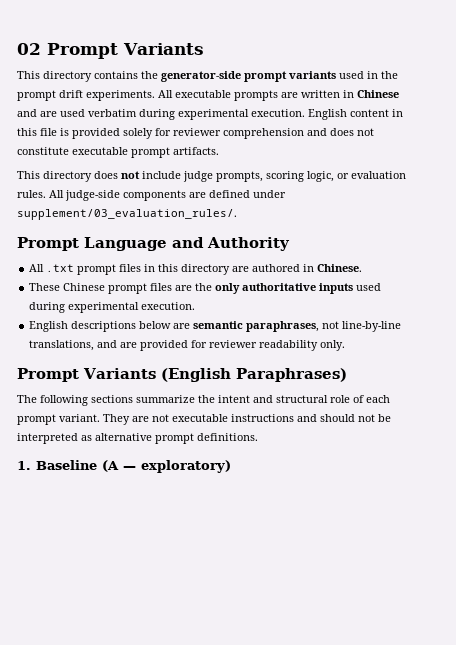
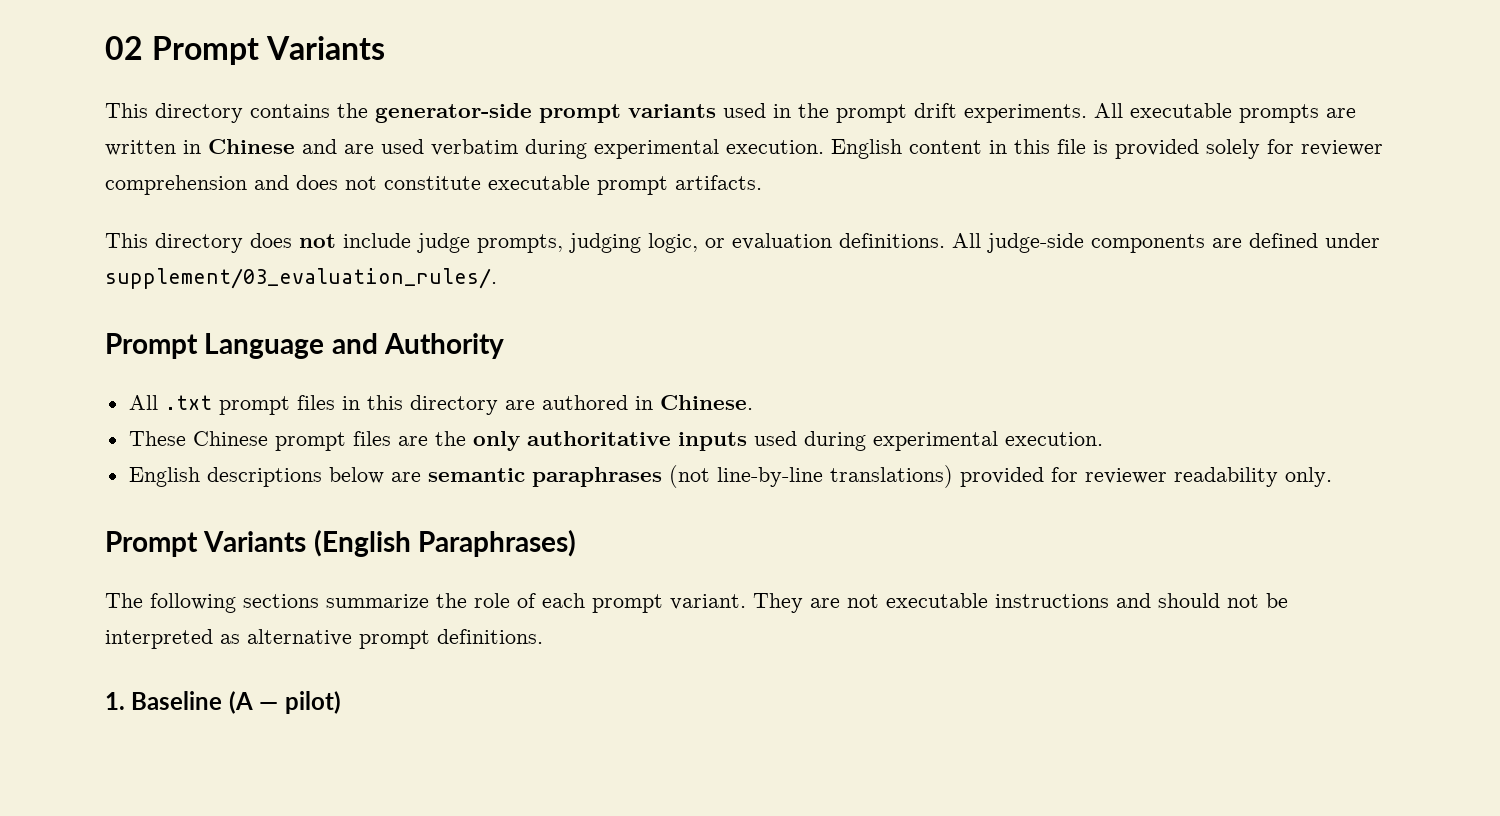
[266,171,304,182] scoring -> [569,233,641,253] judging
[17,190,46,198] rules. -> [839,233,945,248] definitions.
[246,321,402,332] [29,340,138,351] paraphrases, not line-by-line translations, and are -> [531,465,953,488] paraphrases (not line-by-line translations)
[218,395,328,403] intent and structural -> (467, 600) none
[141,460,231,473] exploratory) -> [284,691,341,714] pilot)

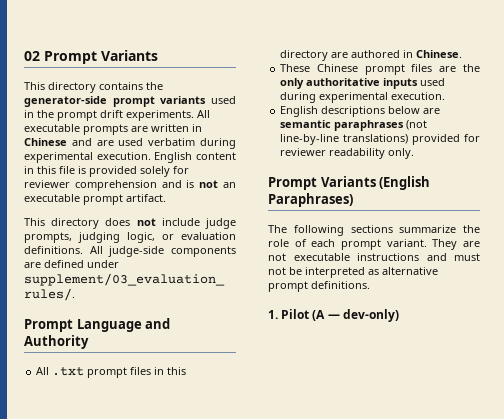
[296,175,481,190] does not constitute -> [186,180,237,188] is not an
[675,175,762,190] artifacts. -> [126,194,166,202] artifact.
[1158,593,1220,608] should -> [454,253,480,261] must
[131,691,223,710] Baseline -> [281,309,310,319] Pilot
[284,691,341,714] pilot) -> [342,309,399,322] dev-only)

